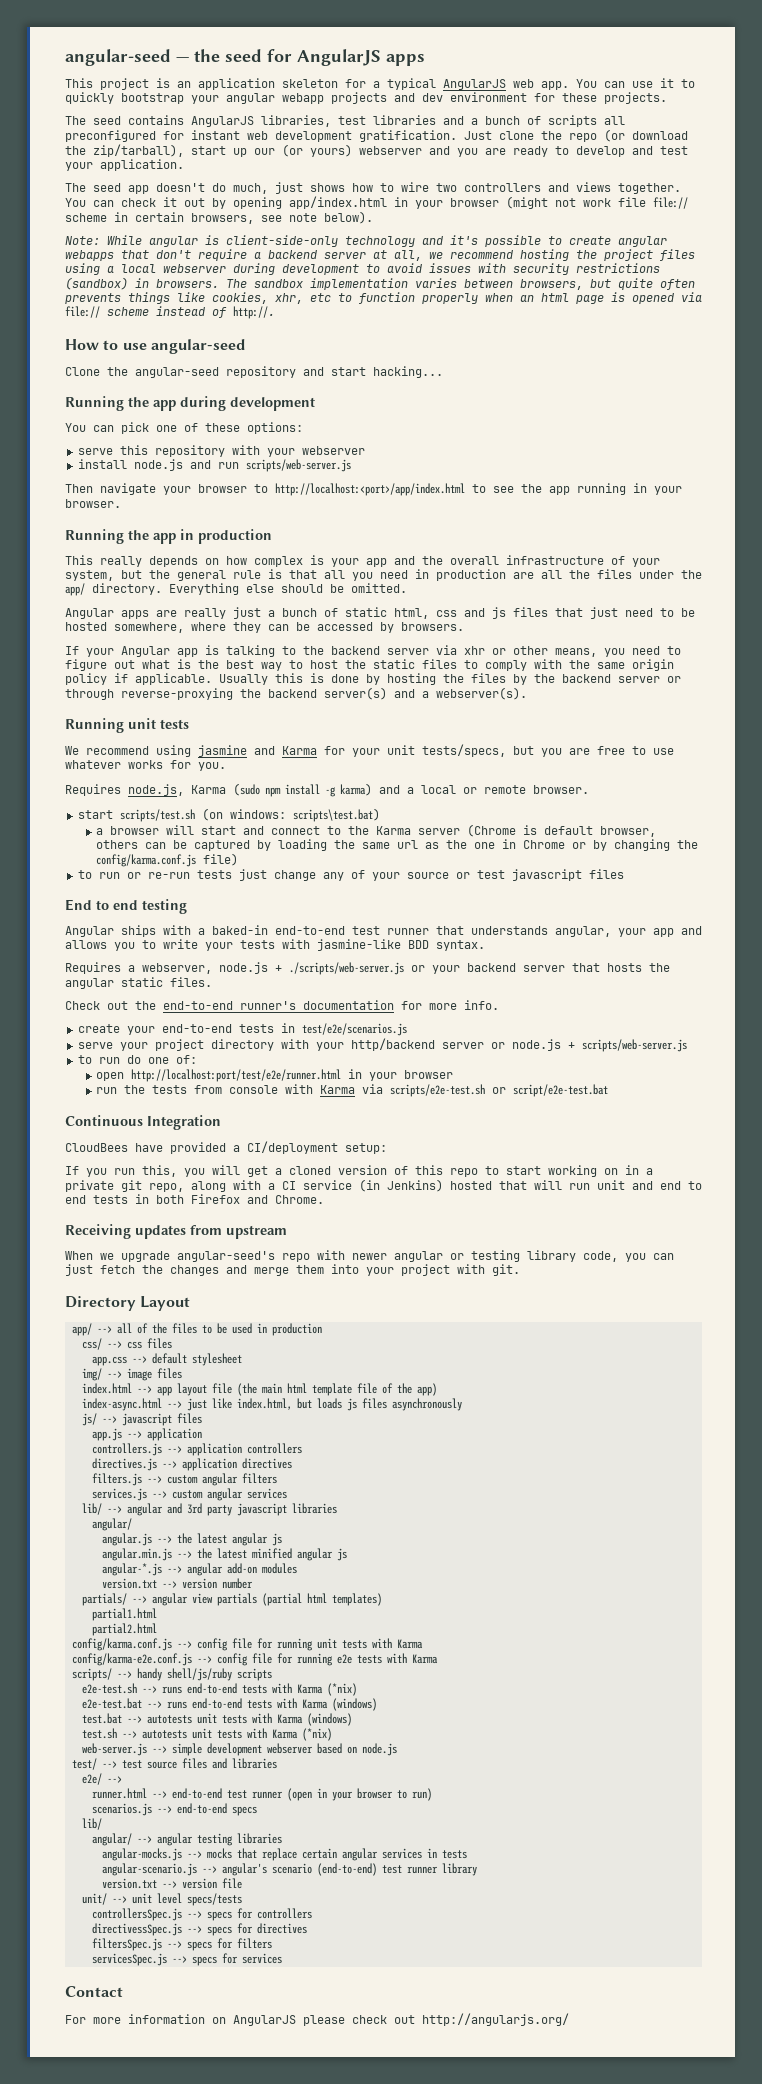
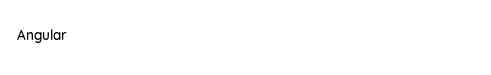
[65,49,425,66] [65,78,695,90] [65,92,667,104] [65,115,625,127] [65,129,688,142] [65,144,688,157] [65,159,184,171] [65,182,681,194] [65,196,688,209] [65,211,373,224] [65,235,667,247] [65,249,695,261] [65,263,660,275] [65,277,695,290] [65,292,702,304] [65,306,275,319] [65,339,245,354] [65,366,443,378] [65,396,315,411] [65,422,303,434] [77,445,365,457] [77,459,351,472] [65,483,682,496] [65,499,121,508] [65,529,272,544] [65,555,660,567] [65,569,702,581] [65,583,407,596] [65,607,695,619] [65,622,464,633] [65,645,681,657] [65,659,674,671] [65,673,681,685] [65,687,527,700] [65,718,189,733] [65,744,674,757] [65,760,226,771] [65,783,589,797] [77,808,380,822] [96,824,657,837] [96,839,699,851] [96,853,239,867] [77,869,624,881] [65,899,187,914] [65,925,702,937] [65,939,485,951] [65,962,670,975] [65,977,212,989] [65,1000,499,1010] [77,1023,407,1036] [77,1038,687,1052] [77,1055,197,1064] [96,1069,454,1082] [96,1084,609,1097] [65,1115,221,1130] [65,1141,387,1154] [65,1165,653,1177] [65,1179,702,1192] [65,1194,324,1204] [65,1224,287,1239] [65,1250,674,1262] [65,1264,520,1276] [65,1296,191,1311] [71,1323,322,1336] [81,1338,172,1350] [91,1353,242,1366] [81,1368,182,1381] [81,1383,437,1396] [81,1398,462,1411] [81,1413,202,1426] [91,1428,202,1441] [91,1443,302,1456] [91,1458,292,1471] [91,1473,277,1486] [91,1488,287,1501] [81,1503,337,1516] [91,1518,132,1531] [101,1533,282,1546] [101,1548,347,1561] [101,1563,297,1576] [101,1578,253,1589] [81,1593,382,1606] [91,1608,157,1621] [91,1623,157,1636] [71,1638,423,1651] [71,1653,438,1666] [71,1668,272,1681] [81,1683,357,1696] [81,1698,377,1711] [81,1713,352,1726] [81,1728,332,1741] [81,1743,397,1756] [71,1758,277,1770] [81,1773,122,1785] [91,1788,432,1801] [91,1803,257,1816] [81,1818,102,1830] [91,1833,282,1846] [101,1848,467,1861] [101,1863,477,1876] [101,1878,242,1889] [81,1893,242,1906] [91,1908,312,1921] [91,1923,307,1936] [91,1938,272,1951] [91,1953,282,1966] [65,1986,123,1997] [65,2013,569,2026] angular-seed — the seed for AngularJS apps // This project is an application skeleton for a typical AngularJS web app. You can use it to quickly bootstrap your angular webapp projects and dev environment for these projects. // The seed contains AngularJS libraries, test libraries and a bunch of scripts all preconfigured for instant web development gratification. Just clone the repo (or download the zip/tarball), start up our (or yours) webserver and you are ready to develop and test your application. // The seed app doesn't do much, just shows how to wire two controllers and views together. You can check it out by opening app/index.html in your browser (might not work file file:// scheme in certain browsers, see note below). // Note: While angular is client-side-only technology and it's possible to create angular webapps that don't require a backend server at all, we recommend hosting the project files using a local webserver during development to avoid issues with security restrictions (sandbox) in browsers. The sandbox implementation varies between browsers, but quite often prevents things like cookies, xhr, etc to function properly when an html page is opened via file:// scheme instead of http://. // How to use angular-seed // Clone the angular-seed repository and start hacking... // Running the app during development // You can pick one of these options: // serve this repository with your webserver // install node.js and run scripts/web-server.js // Then navigate your browser to http://localhost:<port>/app/index.html to see the app running in your browser. // Running the app in production // This really depends on how complex is your app and the overall infrastructure of your system, but the general rule is that all you need in production are all the files under the app/ directory. Everything else should be omitted. // Angular apps are really just a bunch of static html, css and js files that just need to be hosted somewhere, where they can be accessed by browsers. // If your Angular app is talking to the backend server via xhr or other means, you need to figure out what is the best way to host the static files to comply with the same origin policy if applicable. Usually this is done by hosting the files by the backend server or through reverse-proxying the backend server(s) and a webserver(s). // Running unit tests // We recommend using jasmine and Karma for your unit tests/specs, but you are free to use whatever works for you. // Requires node.js, Karma (sudo npm install -g karma) and a local or remote browser. // start scripts/test.sh (on windows: scripts\test.bat) // a browser will start and connect to the Karma server (Chrome is default browser, others can be captured by loading the same url as the one in Chrome or by changing the config/karma.conf.js file) // to run or re-run tests just change any of your source or test javascript files // End to end testing // Angular ships with a baked-in end-to-end test runner that understands angular, your app and allows you to write your tests with jasmine-like BDD syntax. // Requires a webserver, node.js + ./scripts/web-server.js or your backend server that hosts the angular static files. // Check out the end-to-end runner's documentation for more info. // create your end-to-end tests in test/e2e/scenarios.js // serve your project directory with your http/backend server or node.js + scripts/web-server.js // to run do one of: // open http://localhost:port/test/e2e/runner.html in your browser // run the tests from console with Karma via scripts/e2e-test.sh or script/e2e-test.bat // Continuous Integration // CloudBees have provided a CI/deployment setup: // If you run this, you will get a cloned version of this repo to start working on in a private git repo, along with a CI service (in Jenkins) hosted that will run unit and end to end tests in both Firefox and Chrome. // Receiving updates from upstream // When we upgrade angular-seed's repo with newer angular or testing library code, you can just fetch the changes and merge them into your project with git. // Directory Layout // app/ --> all of the files to be used in production // css/ --> css files // app.css --> default stylesheet // img/ --> image files // index.html --> app layout file (the main html template file of the app) // index-async.html --> just like index.html, but loads js files asynchronously // js/ --> javascript files // app.js --> application // controllers.js --> application controllers // directives.js --> application directives // filters.js --> custom angular filters // services.js --> custom angular services // lib/ --> angular and 3rd party javascript libraries // angular/ // angular.js --> the latest angular js // angular.min.js --> the latest minified angular js // angular-*.js --> angular add-on modules // version.txt --> version number // partials/ --> angular view partials (partial html templates) // partial1.html // partial2.html // config/karma.conf.js --> config file for running unit tests with Karma // config/karma-e2e.conf.js --> config file for running e2e tests with Karma // scripts/ --> handy shell/js/ruby scripts // e2e-test.sh --> runs end-to-end tests with Karma (*nix) // e2e-test.bat --> runs end-to-end tests with Karma (windows) // test.bat --> autotests unit tests with Karma (windows) // test.sh --> autotests unit tests with Karma (*nix) // web-server.js --> simple development webserver based on node.js // test/ --> test source files and libraries // e2e/ --> // runner.html --> end-to-end test runner (open in your browser to run) // scenarios.js --> end-to-end specs // lib/ // angular/ --> angular testing libraries // angular-mocks.js --> mocks that replace certain angular services in tests // angular-scenario.js --> angular's scenario (end-to-end) test runner library // version.txt --> version file // unit/ --> unit level specs/tests // controllersSpec.js --> specs for controllers // directivessSpec.js --> specs for directives // filtersSpec.js --> specs for filters // servicesSpec.js --> specs for services // Contact // For more information on AngularJS please check out http://angularjs.org/ -> [17,29,67,43] Angular

